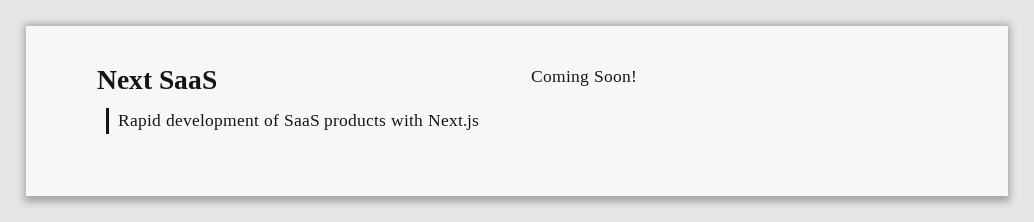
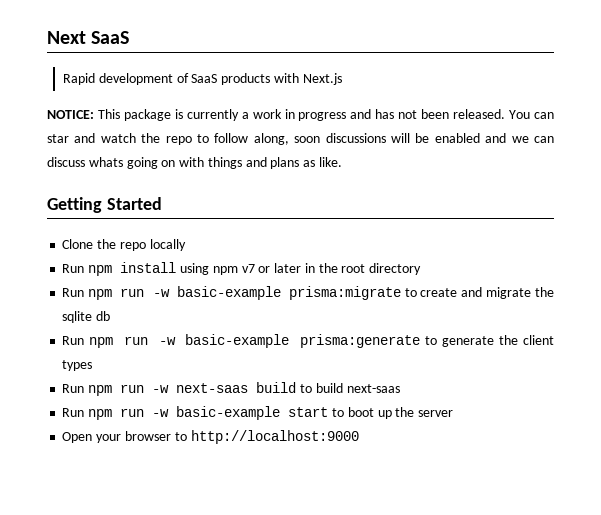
[531,71,637,86] Coming Soon! -> [47,109,554,121] [47,133,554,145] [47,157,343,169] [47,197,162,213] [62,239,186,251] [62,262,422,276] [62,286,554,300] [62,311,111,323] [62,334,554,348] [62,360,93,371] [62,382,400,396] [62,406,454,420] [62,430,359,444] NOTICE: This package is currently a work in progress and has not been released. You can star and watch the repo to follow along, soon discussions will be enabled and we can discuss whats going on with things and plans as like. // Getting Started // Clone the repo locally // Run npm install using npm v7 or later in the root directory // Run npm run -w basic-example prisma:migrate to create and migrate the sqlite db // Run npm run -w basic-example prisma:generate to generate the client types // Run npm run -w next-saas build to build next-saas // Run npm run -w basic-example start to boot up the server // Open your browser to http://localhost:9000

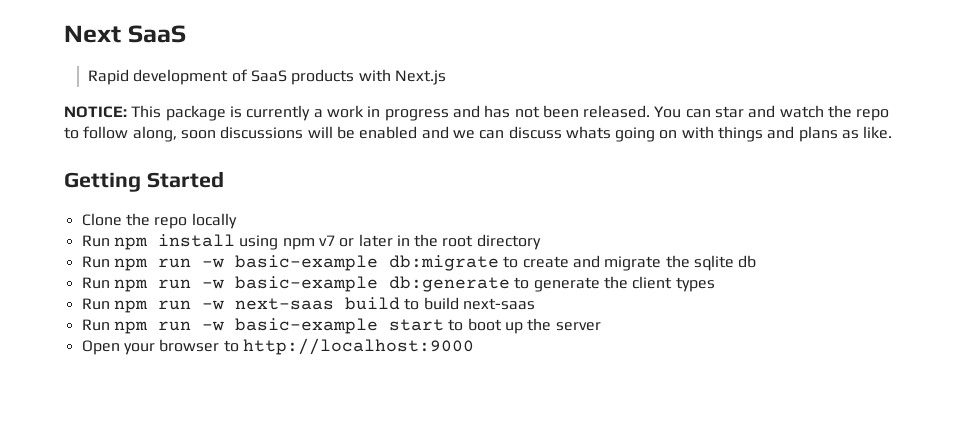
[288,286,401,300] prisma:migrate -> [388,255,499,271] db:migrate
[299,334,420,348] prisma:generate -> [388,276,510,292] db:generate

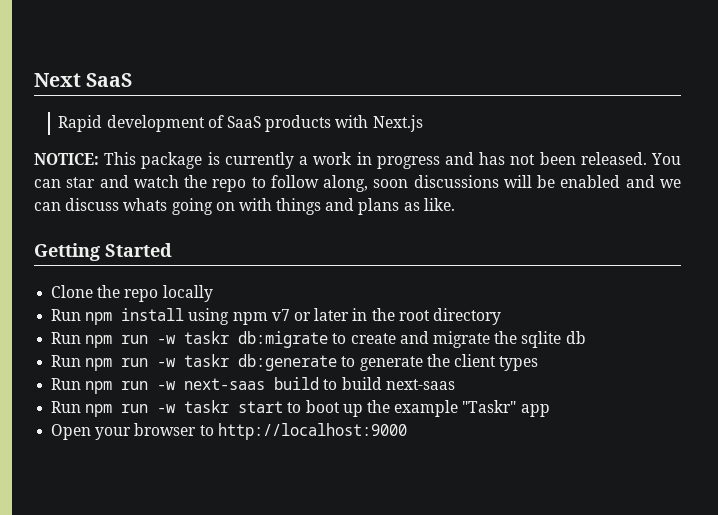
[234,255,378,271] basic-example -> [184,331,230,344] taskr
[234,276,378,292] basic-example -> [184,354,230,367] taskr
[234,318,378,334] basic-example -> [184,400,230,413] taskr
[555,322,601,331] server -> [394,400,550,417] example "Taskr" app

